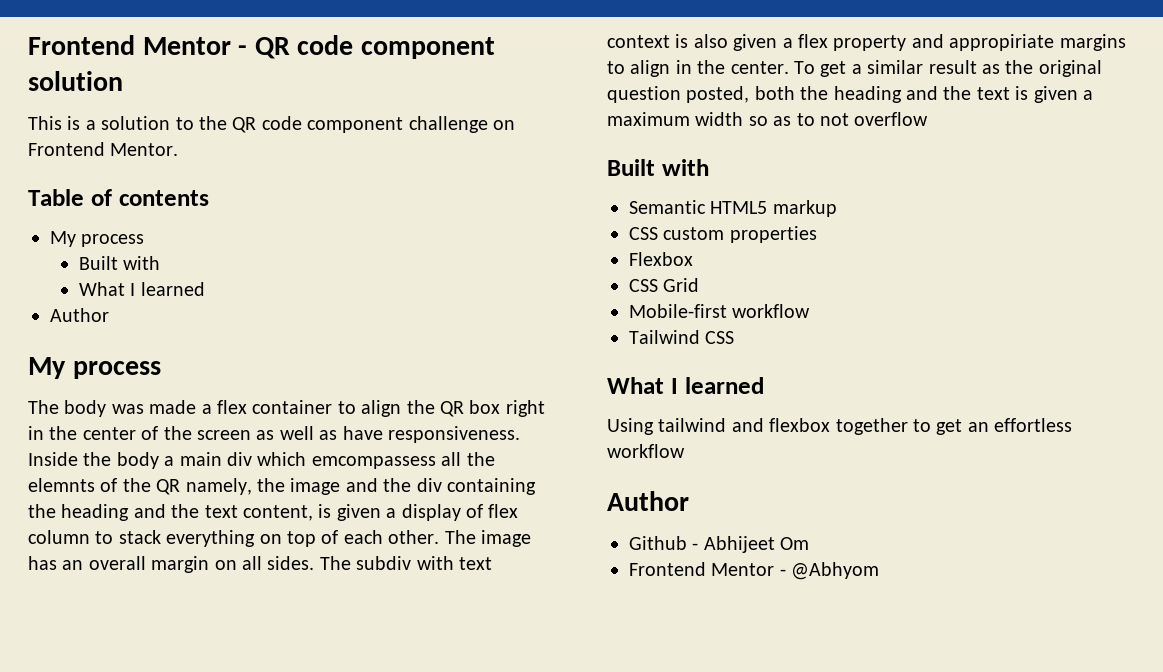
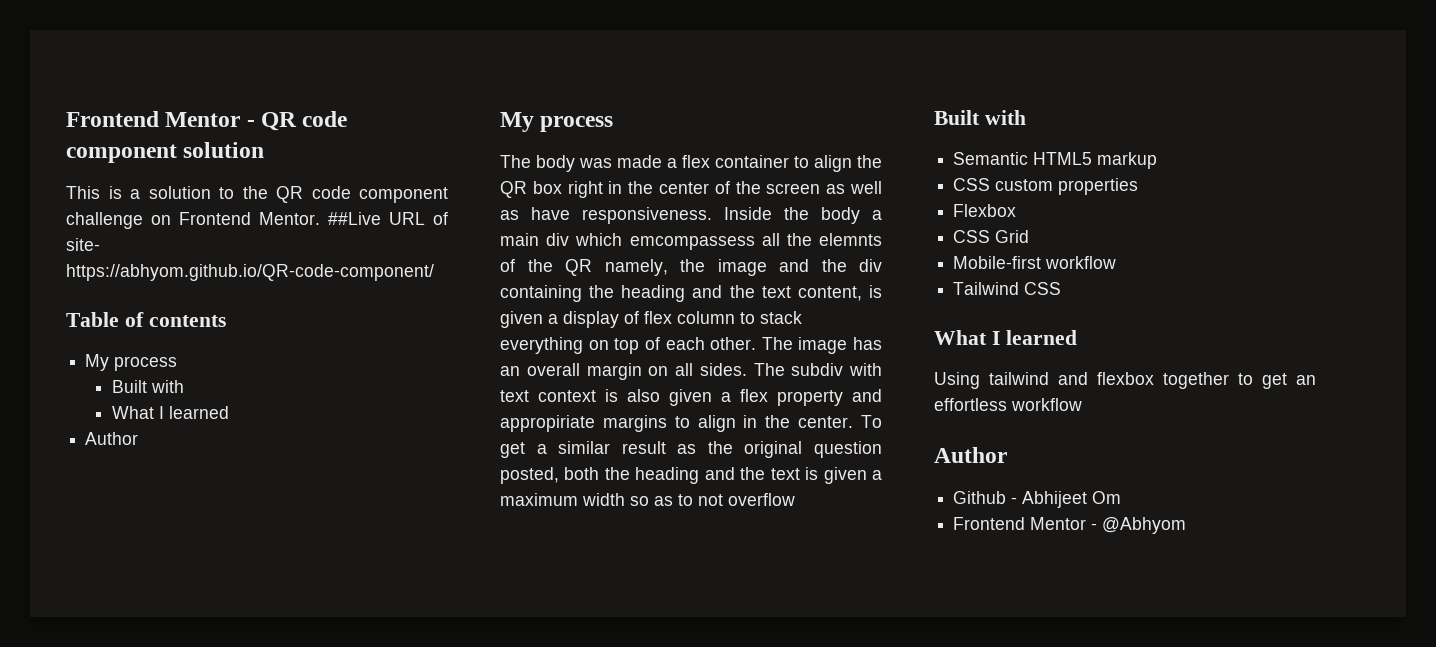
(179, 149) none -> [328,212,448,225] [66,238,100,251] [66,264,434,281] ##Live URL of site- https://abhyom.github.io/QR-code-component/

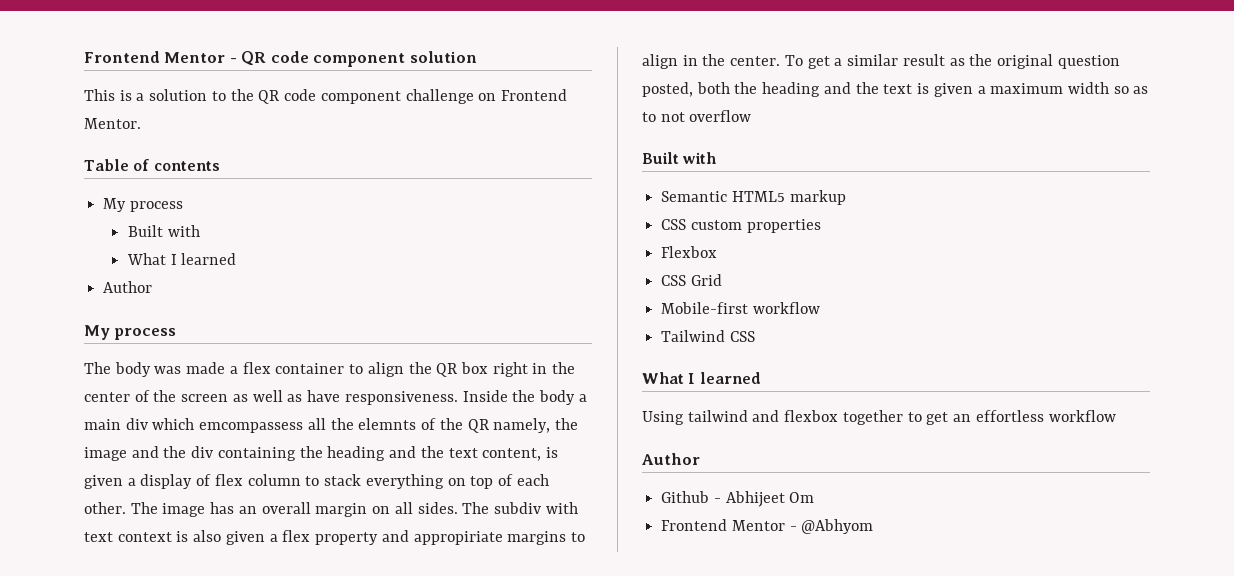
[328,212,448,225] [66,238,100,251] [66,264,434,281] ##Live URL of site- https://abhyom.github.io/QR-code-component/ -> (141, 123) none

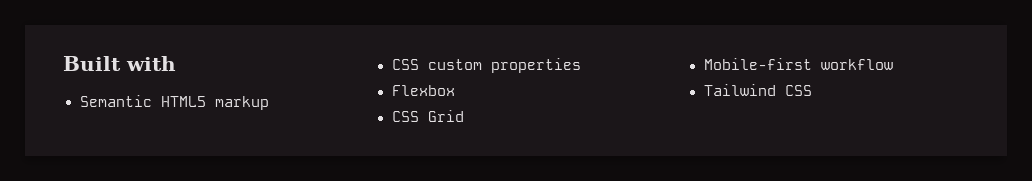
[84,51,477,67] [84,89,567,104] [84,118,141,129] [84,159,220,171] [103,198,183,212] [128,225,200,237] [127,253,237,265] [103,281,153,293] [84,325,177,340] [84,362,576,377] [84,390,587,405] [84,418,578,433] [84,446,558,461] [84,474,549,489] [84,502,578,517] [84,530,585,545] [642,54,1120,69] [642,82,1149,97] [642,110,752,122] Frontend Mentor - QR code component solution // This is a solution to the QR code component challenge on Frontend Mentor. // Table of contents // My process // Built with // What I learned // Author // My process // The body was made a flex container to align the QR box right in the center of the screen as well as have responsiveness. Inside the body a main div which emcompassess all the elemnts of the QR namely, the image and the div containing the heading and the text content, is given a display of flex column to stack everything on top of each other. The image has an overall margin on all sides. The subdiv with text context is also given a flex property and appropiriate margins to align in the center. To get a similar result as the original question posted, both the heading and the text is given a maximum width so as to not overflow // -> (63, 63) none
[642,372,761,384] [642,410,1116,425] [642,453,700,465] [661,491,815,507] [661,519,874,534] // What I learned // Using tailwind and flexbox together to get an effortless workflow // Author // Github - Abhijeet Om // Frontend Mentor - @Abhyom -> (812, 90) none

